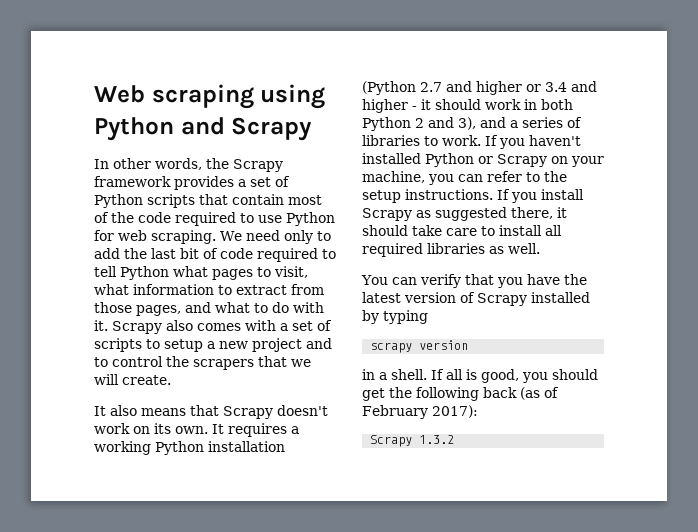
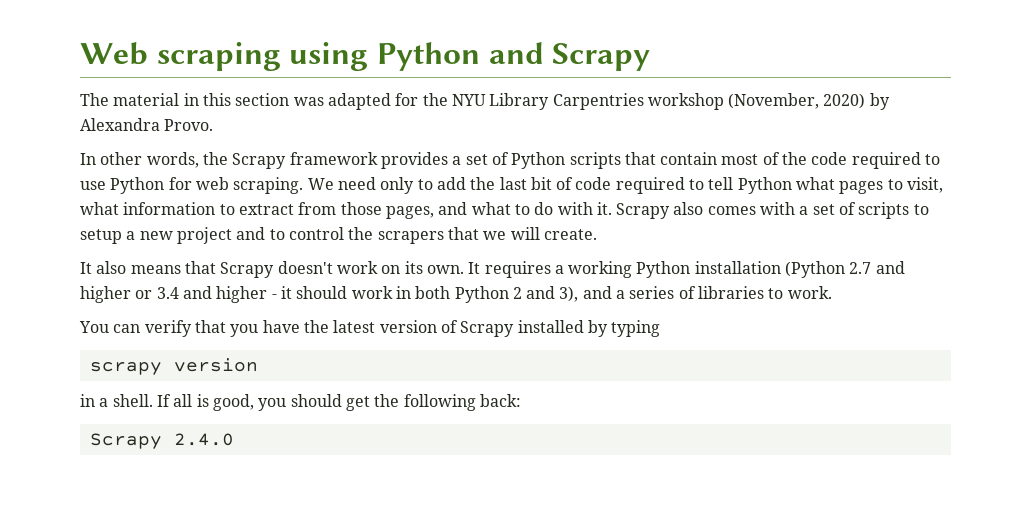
(313, 129) none -> [80,93,890,110] [80,118,214,131] // The material in this section was adapted for the NYU Library Carpentries workshop (November, 2020) by Alexandra Provo.
[485,135,581,149] [362,153,604,167] [362,171,567,185] [362,189,584,203] [362,207,567,221] [362,225,562,236] [362,243,540,257] If you haven't installed Python or Scrapy on your machine, you can refer to the setup instructions. If you install Scrapy as suggested there, it should take care to install all required libraries as well. -> (832, 292) none
[483,387,559,400] [362,405,478,419] [370,435,455,447] back (as of February 2017): // Scrapy 1.3.2 -> [479,394,521,407] [89,433,234,449] back: // Scrapy 2.4.0

